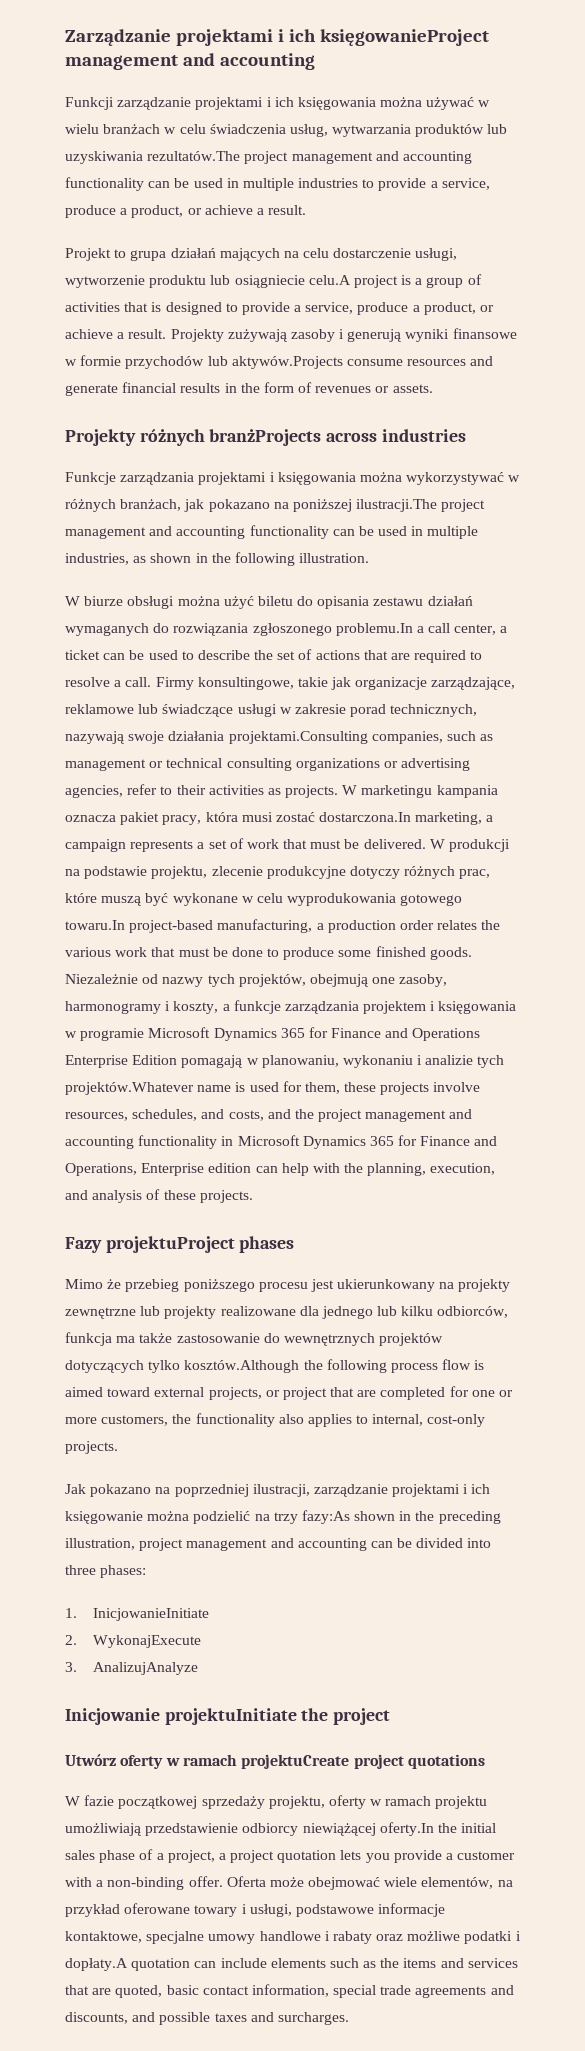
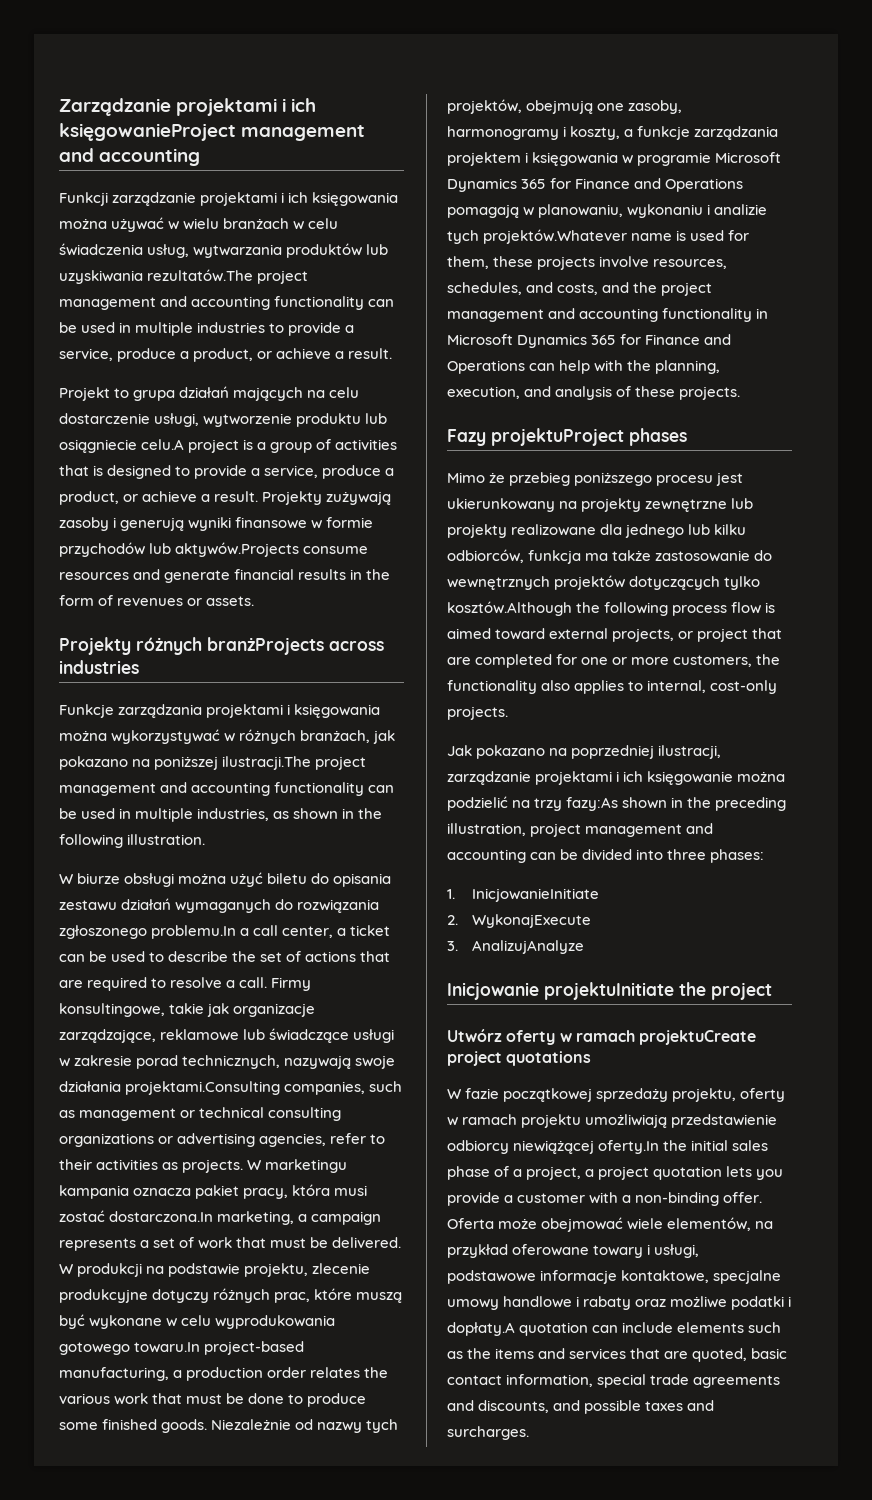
[65,1055,178,1068] Enterprise Edition -> (744, 185) none
[65,1163,252,1176] Operations, Enterprise edition -> [447,360,525,374] Operations

